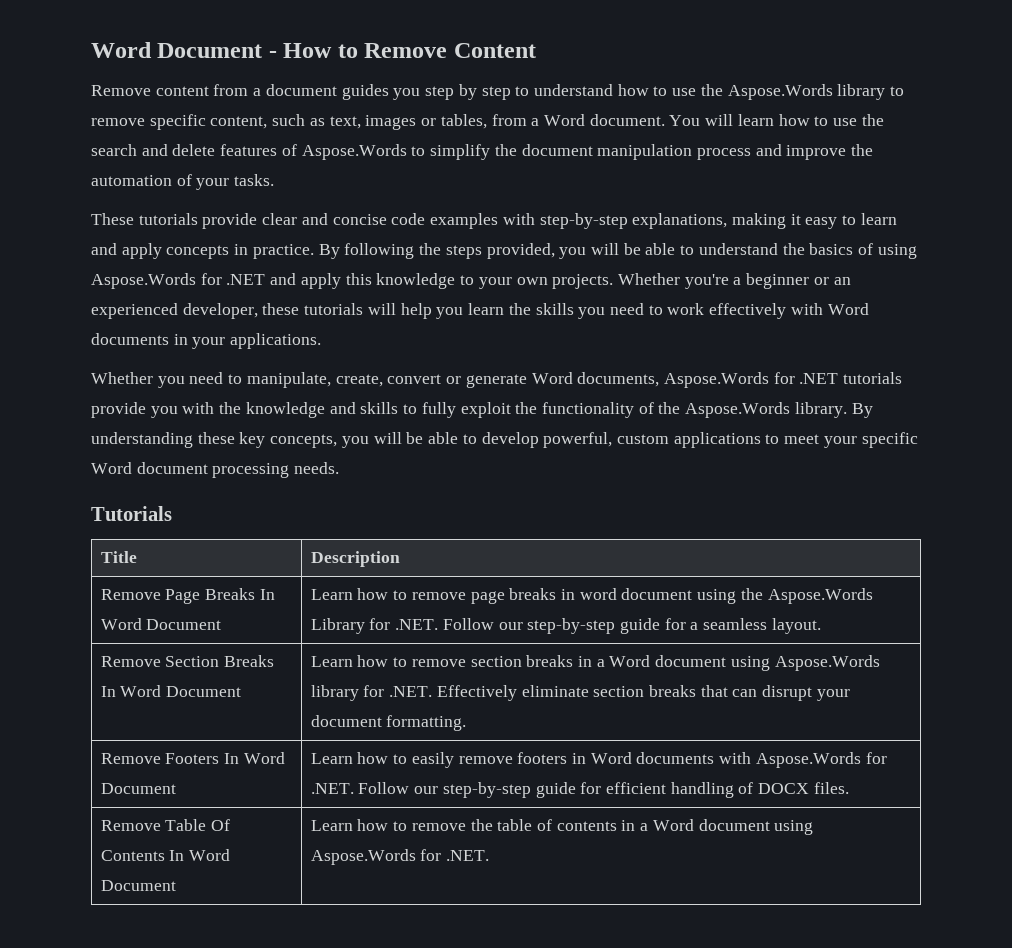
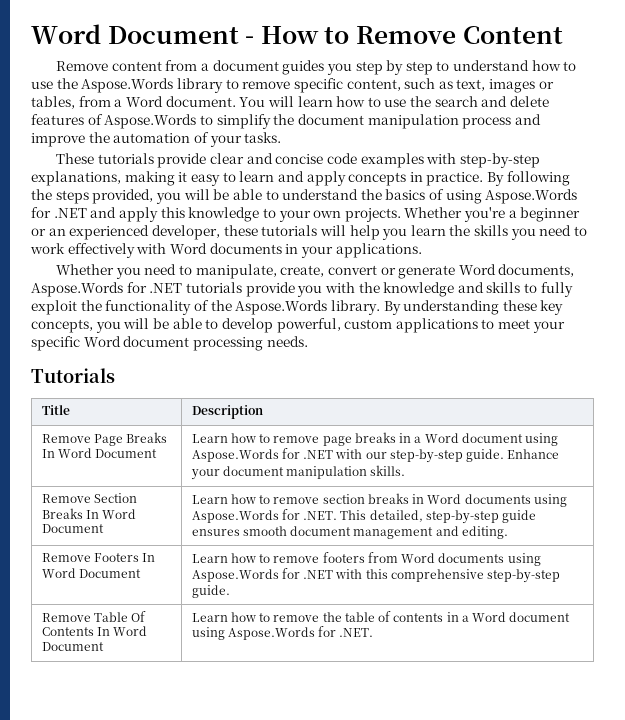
[579,588,873,604] [310,618,821,634] word document using the Aspose.Words Library for .NET. Follow our step-by-step guide for a seamless layout. -> [414,433,559,446] [191,448,560,463] [190,465,406,480] a Word document using Aspose.Words for .NET with our step-by-step guide. Enhance your document manipulation skills.
[596,655,880,671] [310,685,850,701] [310,715,467,731] a Word document using Aspose.Words library for .NET. Effectively eliminate section breaks that can disrupt your document formatting. -> [427,494,567,507] [191,509,537,524] [191,526,508,539] Word documents using Aspose.Words for .NET. This detailed, step-by-step guide ensures smooth document management and editing.
[411,752,454,768] easily -> (271, 558) none
[571,752,887,768] [310,782,849,798] in Word documents with Aspose.Words for .NET. Follow our step-by-step guide for efficient handling of DOCX files. -> [367,552,541,566] [191,568,561,583] [191,585,230,598] from Word documents using Aspose.Words for .NET with this comprehensive step-by-step guide.

